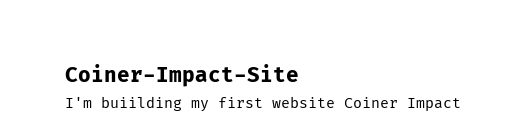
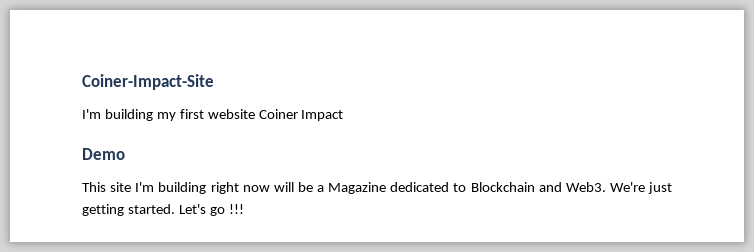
[101,96,182,111] buiilding -> [104,109,153,121] building
(461, 104) none -> [82,148,125,160] [82,182,672,194] [82,204,244,216] // Demo // This site I'm building right now will be a Magazine dedicated to Blockchain and Web3. We're just getting started. Let's go !!!

